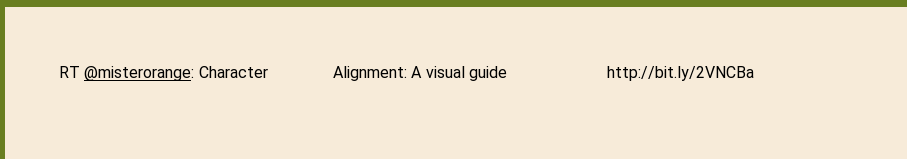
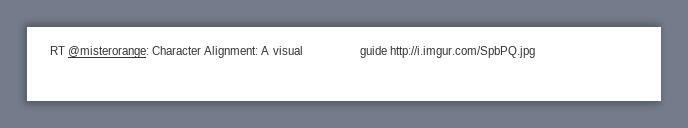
[607,66,754,81] http://bit.ly/2VNCBa -> [390,46,536,58] http://i.imgur.com/SpbPQ.jpg

